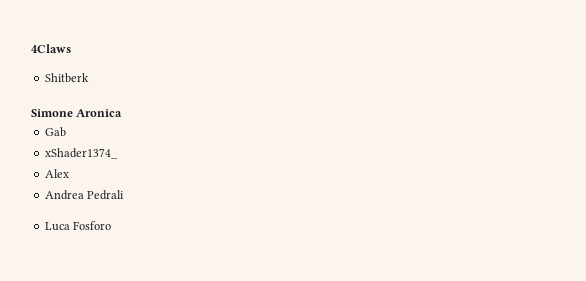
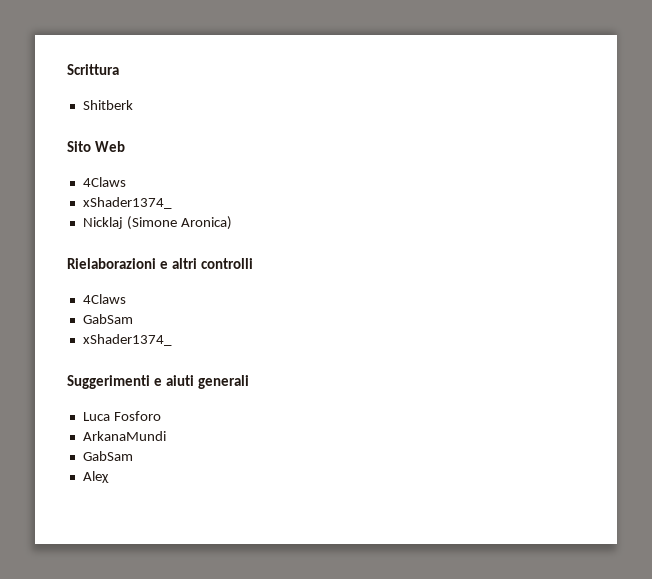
[31,44,71,53] 4Claws -> [67,64,119,75] Scrittura
[31,109,123,117] [44,127,66,137] [44,148,118,159] [44,169,69,178] [44,190,125,200] Simone Aronica // Gab // xShader1374_ // Alex // Andrea Pedrali -> [67,141,125,152] [82,177,126,187] [82,197,172,209] [82,216,232,230] [67,258,253,269] [82,294,126,304] [82,314,133,324] [82,334,172,346] [67,375,249,389] Sito Web // 4Claws // xShader1374_ // Nicklaj (Simone Aronica) // Rielaborazioni e altri controlli // 4Claws // GabSam // xShader1374_ // Suggerimenti e aiuti generali
(112, 225) none -> [82,431,166,441] [82,451,133,461] [82,471,109,483] // ArkanaMundi // GabSam // Aleχ

